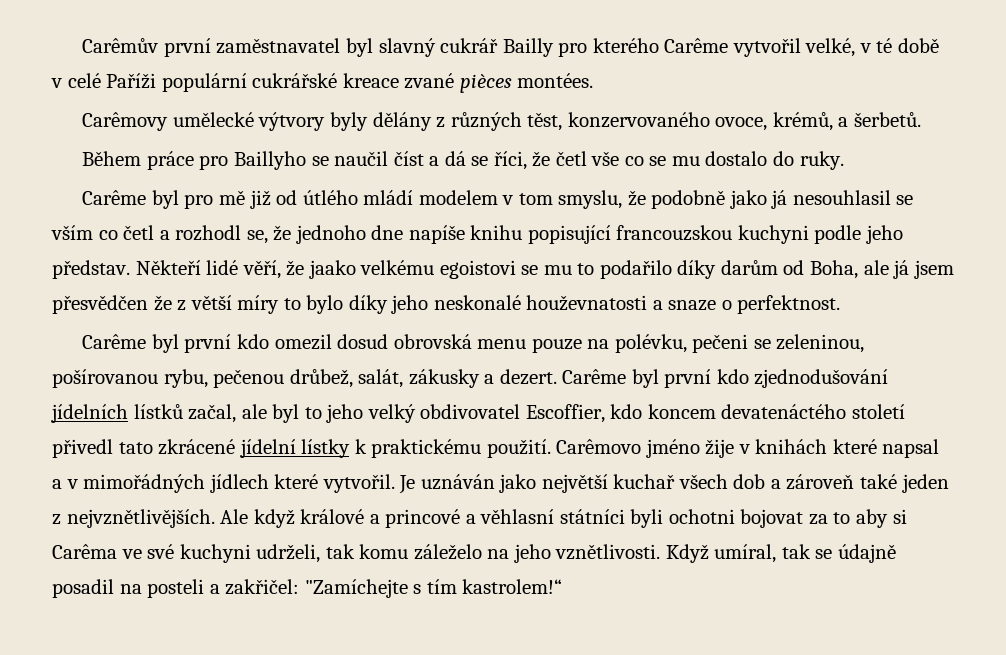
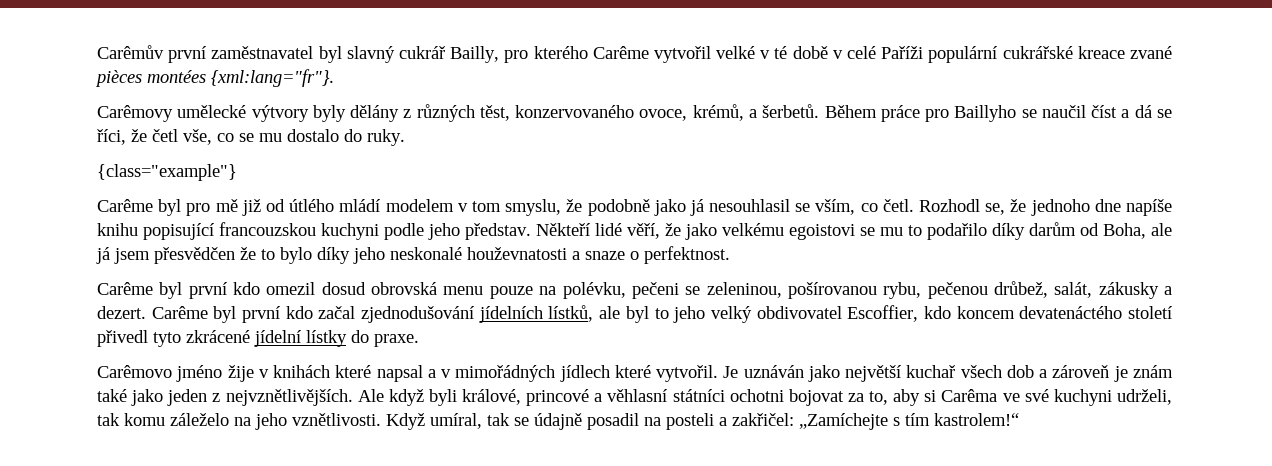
[502,38,554,57] Bailly -> [450,46,500,63] Bailly,
[805,38,856,57] velké, -> [716,46,756,59] velké
[517,73,594,88] montées. -> [147,69,334,87] montées {xml:lang="fr"}.
(921, 119) // -> (820, 111) none
[591,151,620,166] vše -> [183,129,212,145] vše,
(844, 160) none -> [97,164,237,181] // {class="example"}
[51,225,242,241] vším co četl a rozhodl -> [815,199,981,215] vším, co četl. Rozhodl
[308,260,356,279] jaako -> [685,223,717,240] jako
[177,295,280,314] z větší míry -> (256, 253) none
(749, 376) none -> [318,306,356,319] začal
[133,404,237,423] lístků začal, -> [548,305,594,322] lístků,
[118,442,153,454] tato -> [153,332,181,347] tyto
[354,439,551,458] k praktickému použití. -> [351,330,419,347] do praxe. //
[860,474,898,489] také -> [1113,365,1173,382] [97,389,164,406] je znám také jako
[300,509,380,524] králové a -> [428,389,522,406] byli králové,
[630,509,664,528] byli -> (725, 395) none
[833,512,851,524] to -> [869,391,889,405] to,
[304,579,408,598] "Zamíchejte -> [799,413,888,430] „Zamíchejte

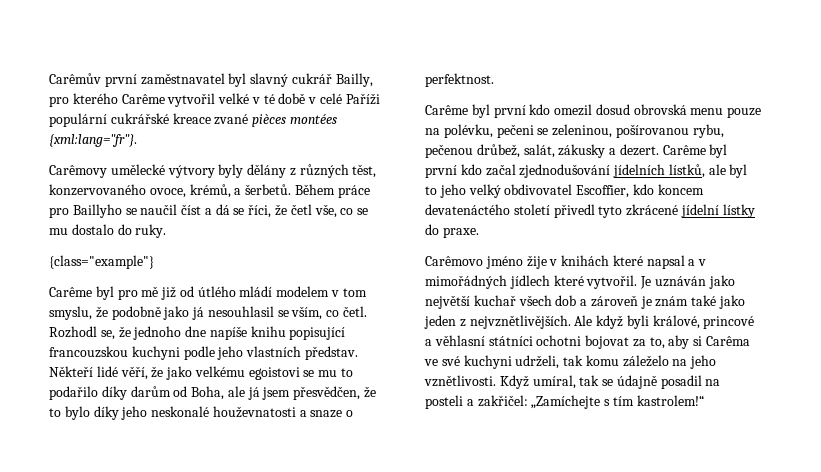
(460, 231) none -> [246,346,302,357] vlastních
[154,247,235,264] přesvědčen -> [293,386,361,400] přesvědčen,

